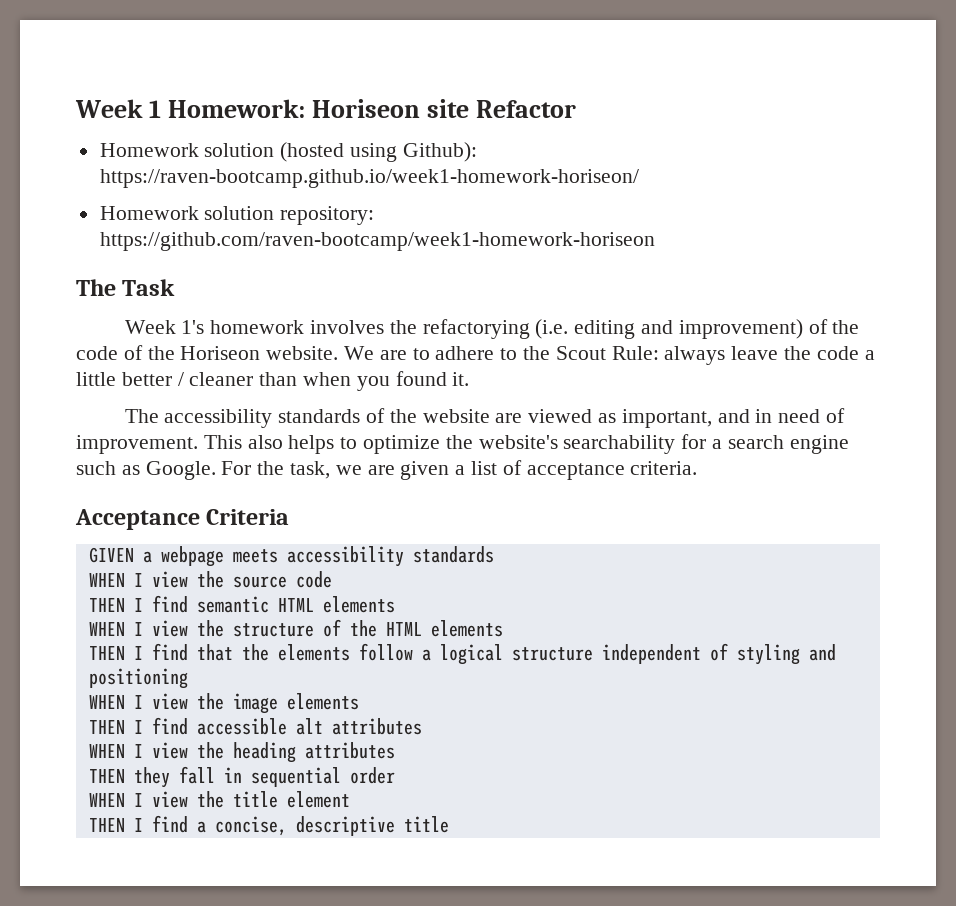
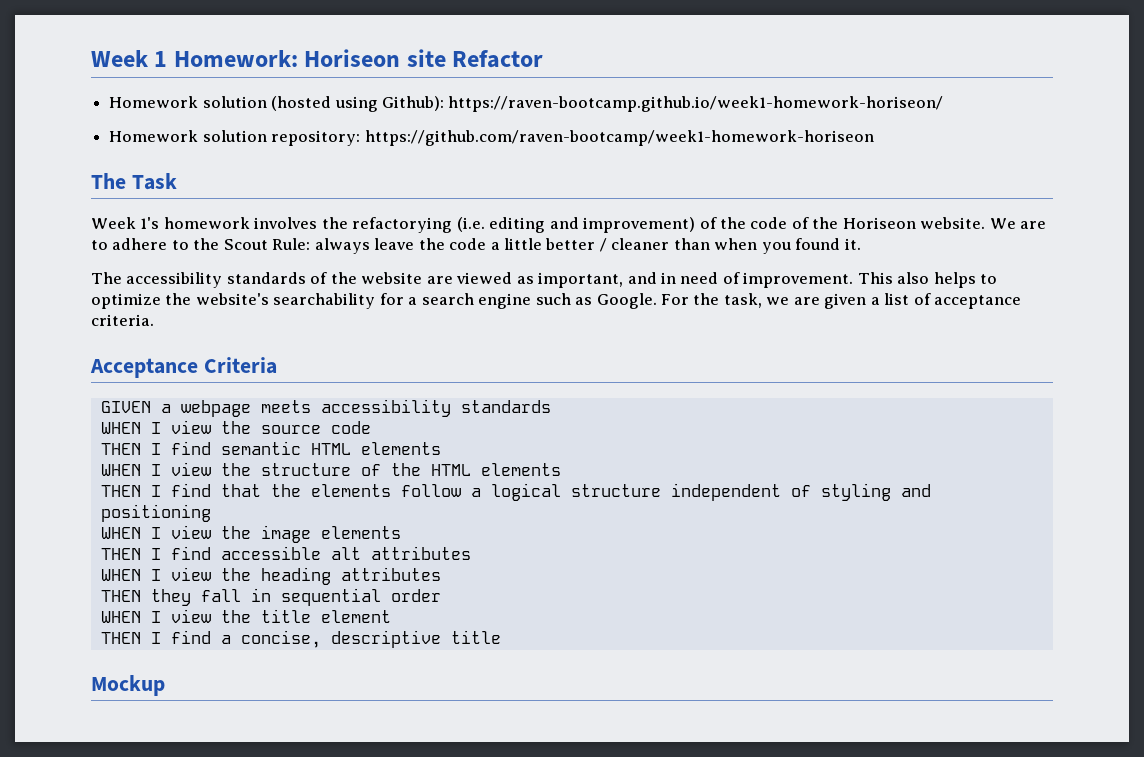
(449, 824) none -> [91,675,165,696] // Mockup

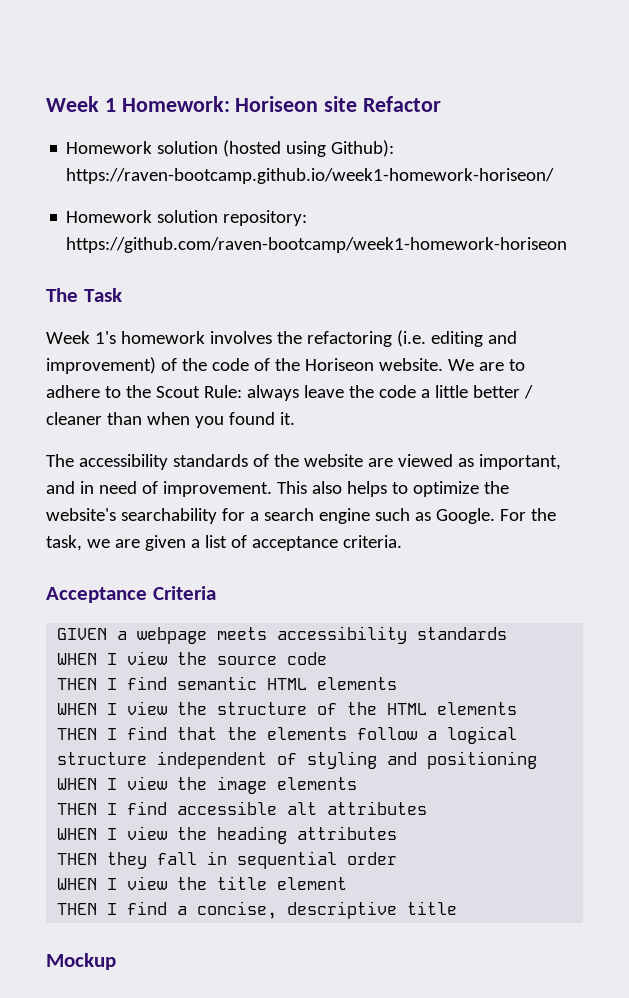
[352,217,453,233] refactorying -> [306,331,392,347] refactoring

